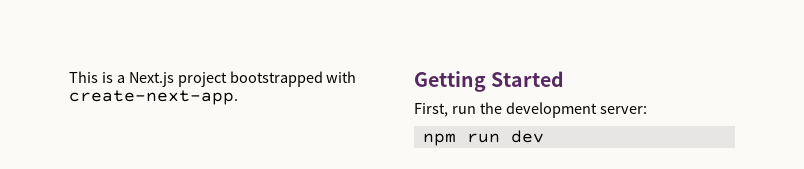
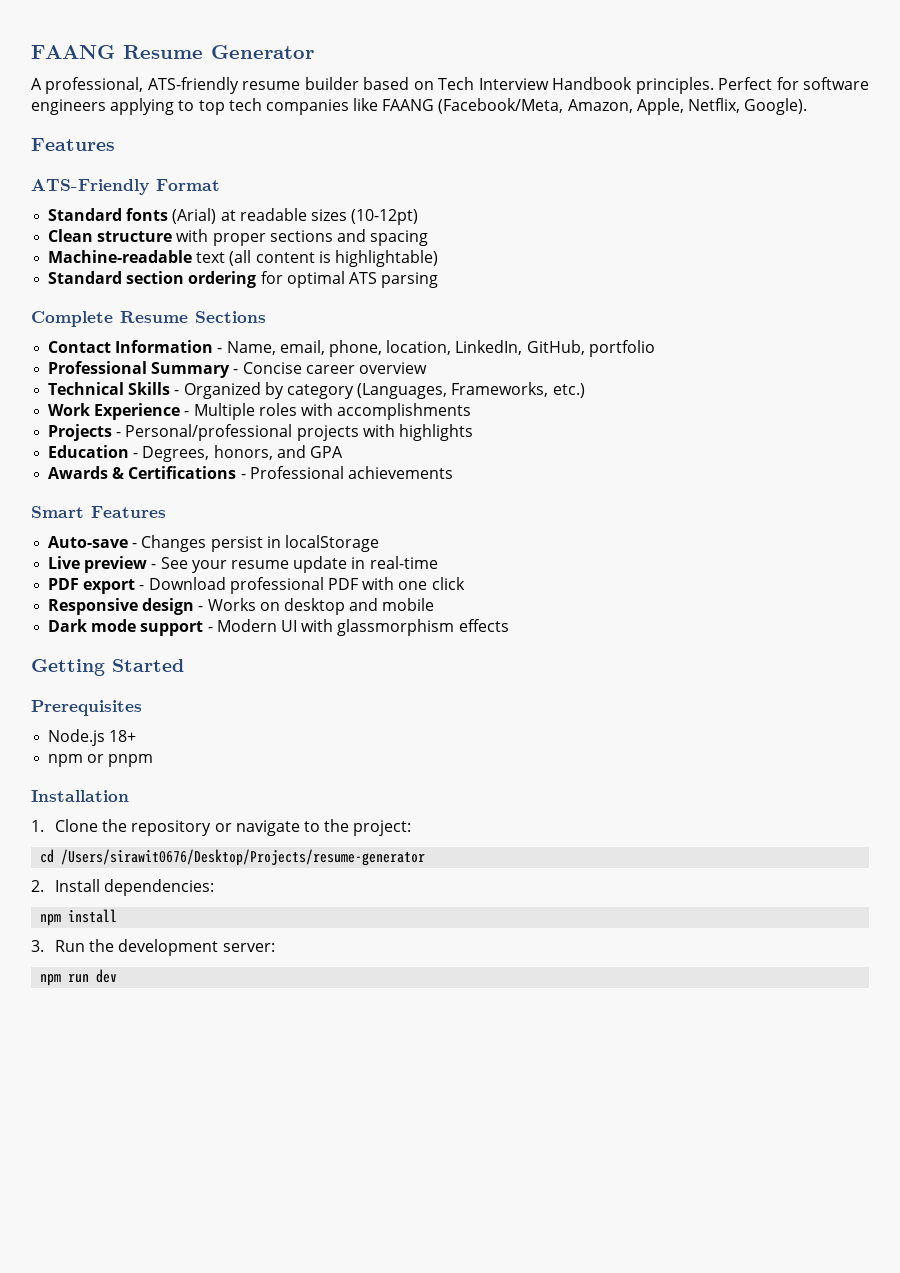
[69,71,357,87] [69,90,238,105] [414,71,565,92] [414,103,476,117] This is a Next.js project bootstrapped with create-next-app. // Getting Started // First, run -> [31,45,314,59] [31,77,869,94] [31,98,808,115] [31,138,115,151] [31,179,220,195] [48,208,419,225] [48,229,429,246] [48,250,438,267] [48,271,439,288] [31,311,266,327] [48,340,655,357] [48,361,427,378] [48,382,585,399] [48,403,472,420] [48,424,473,441] [48,445,343,462] [48,466,453,479] [31,506,166,518] [48,535,379,552] [48,556,438,573] [48,577,465,594] [48,598,435,615] [48,619,509,636] [31,659,184,676] [31,700,142,716] [48,729,137,746] [48,754,154,767] [31,790,129,802] [31,819,412,836] [40,849,426,866] [31,879,215,896] [40,909,118,926] [31,940,86,952] FAANG Resume Generator // A professional, ATS-friendly resume builder based on Tech Interview Handbook principles. Perfect for software engineers applying to top tech companies like FAANG (Facebook/Meta, Amazon, Apple, Netflix, Google). // Features // ATS-Friendly Format // Standard fonts (Arial) at readable sizes (10-12pt) // Clean structure with proper sections and spacing // Machine-readable text (all content is highlightable) // Standard section ordering for optimal ATS parsing // Complete Resume Sections // Contact Information - Name, email, phone, location, LinkedIn, GitHub, portfolio // Professional Summary - Concise career overview // Technical Skills - Organized by category (Languages, Frameworks, etc.) // Work Experience - Multiple roles with accomplishments // Projects - Personal/professional projects with highlights // Education - Degrees, honors, and GPA // Awards & Certifications - Professional achievements // Smart Features // Auto-save - Changes persist in localStorage // Live preview - See your resume update in real-time // PDF export - Download professional PDF with one click // Responsive design - Works on desktop and mobile // Dark mode support - Modern UI with glassmorphism effects // Getting Started // Prerequisites // Node.js 18+ // npm or pnpm // Installation // 1. Clone the repository or navigate to the project: // cd /Users/sirawit0676/Desktop/Projects/resume-generator // 2. Install dependencies: // npm install // 3. Run

